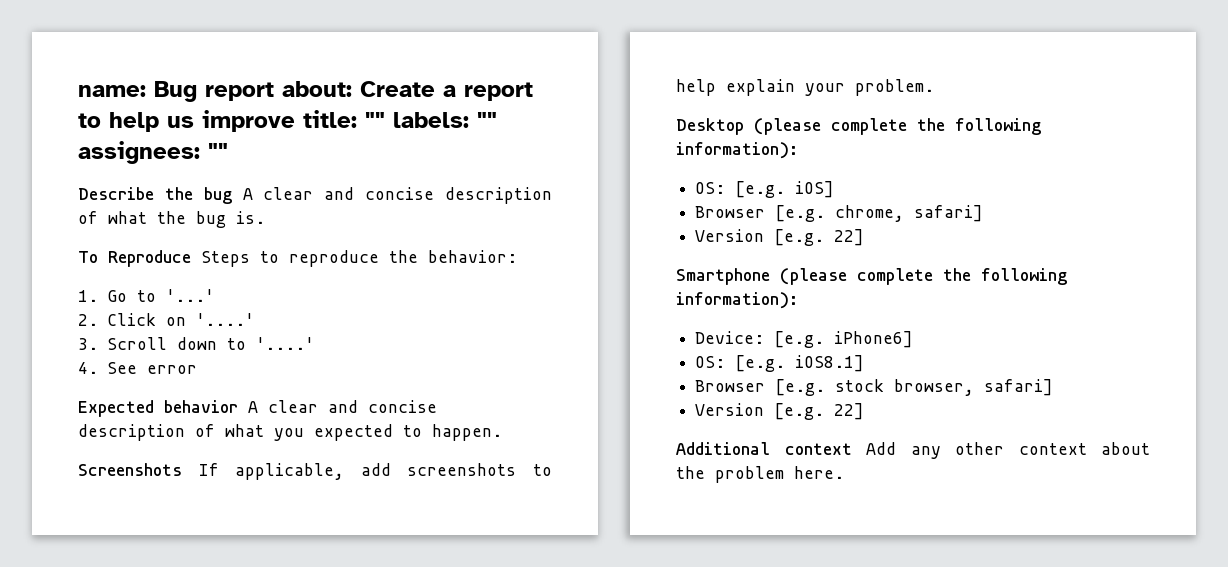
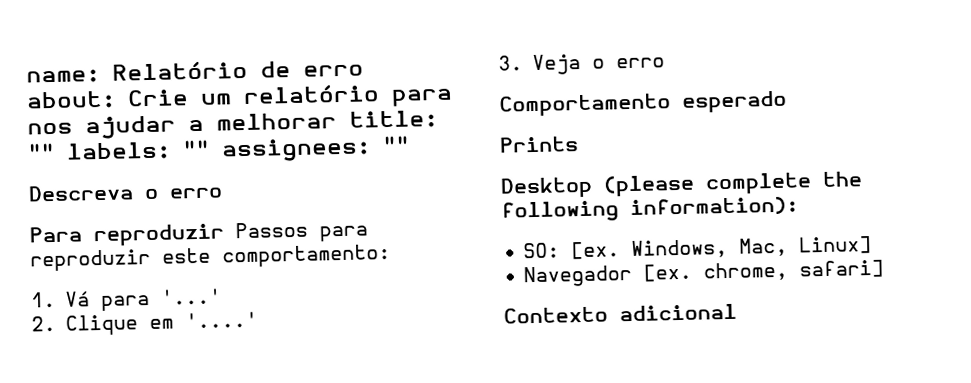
[154,81,533,102] [78,110,295,132] Bug report about: Create a report to help us improve -> [112,60,364,81] [26,84,453,110] [27,112,337,140] Relatório de erro about: Crie um relatório para nos ajudar a melhorar
[78,187,552,204] [78,211,265,228] [78,250,517,267] Describe the bug A clear and concise description of what the bug is. // To Reproduce Steps to reproduce the behavior: -> [28,184,223,202] [29,221,368,247] [30,243,391,272] Descreva o erro // Para reproduzir Passos para reproduzir este comportamento:
[106,290,156,302] Go to -> [63,291,150,312] Vá para
[106,313,186,326] Click on -> [64,314,174,336] Clique em
[106,337,314,350] [78,362,197,374] [78,400,437,417] [78,424,502,441] [78,463,552,480] [676,79,934,96] Scroll down to '....' // 4. See error // Expected behavior A clear and concise description of what you expected to happen. // Screenshots If applicable, add screenshots to help explain your problem. -> [531,54,665,76] [499,90,787,117] [499,136,579,153] Veja o erro // Comportamento esperado // Prints
[695,181,835,198] [695,205,984,222] [695,229,865,246] [676,268,1067,285] [676,292,798,309] [695,331,914,348] [695,355,865,372] [695,379,1054,396] [695,403,865,420] [676,442,1150,459] [676,466,844,483] OS: [e.g. iOS] // Browser [e.g. chrome, safari] // Version [e.g. 22] // Smartphone (please complete the following information): // Device: [e.g. iPhone6] // OS: [e.g. iOS8.1] // Browser [e.g. stock browser, safari] // Version [e.g. 22] // Additional context Add any other context about the problem here. -> [523,235,873,260] [523,259,885,288] [503,303,737,324] SO: [ex. Windows, Mac, Linux] // Navegador [ex. chrome, safari] // Contexto adicional

